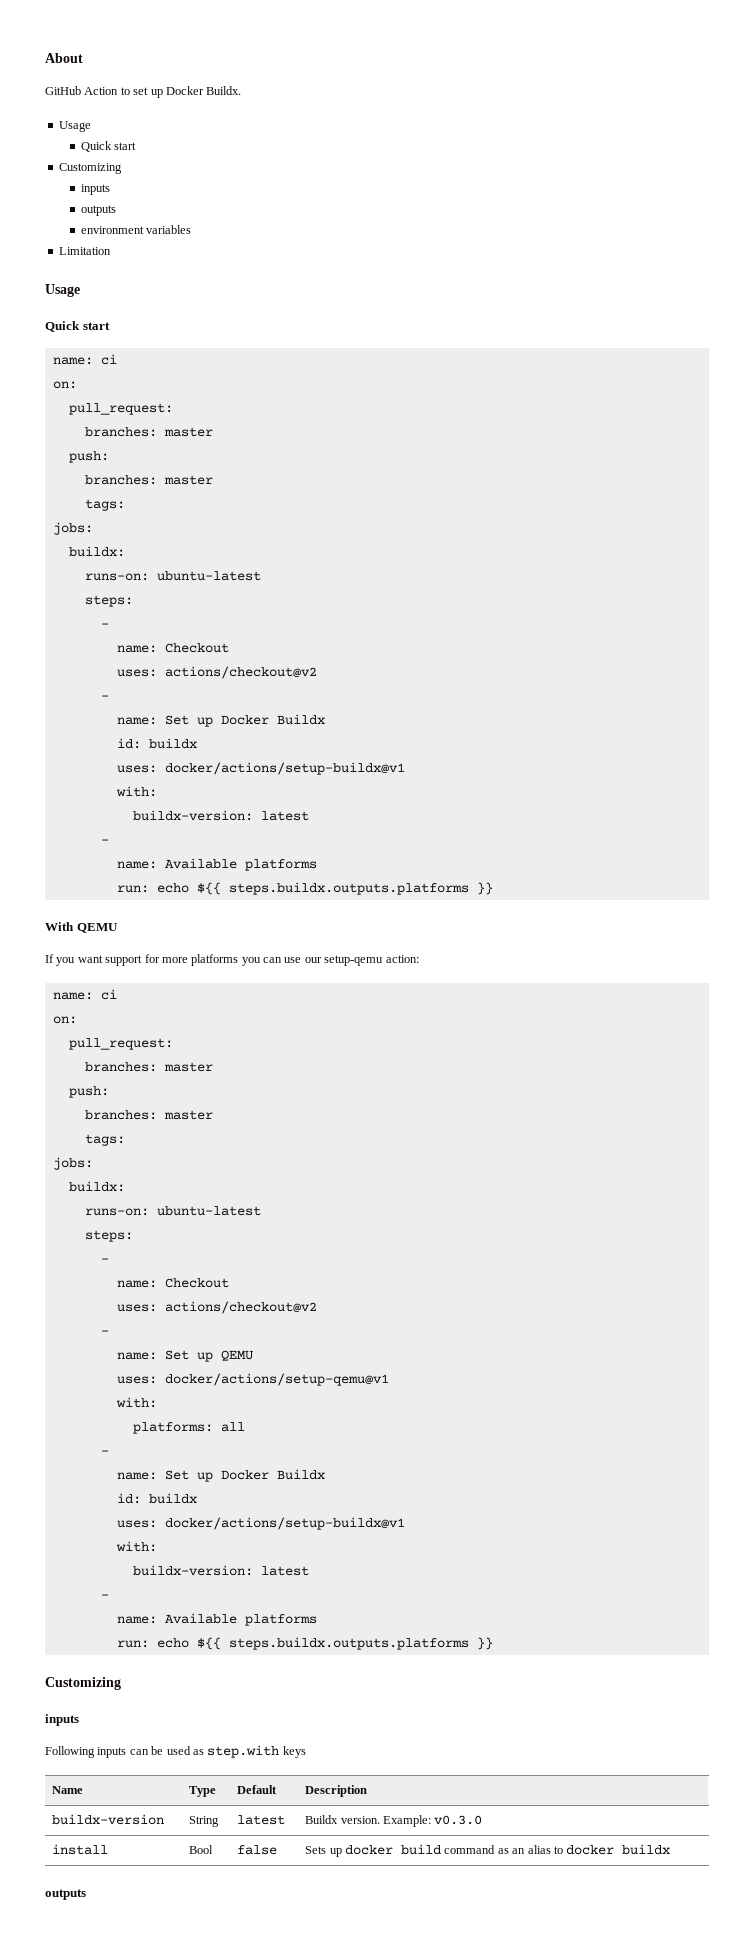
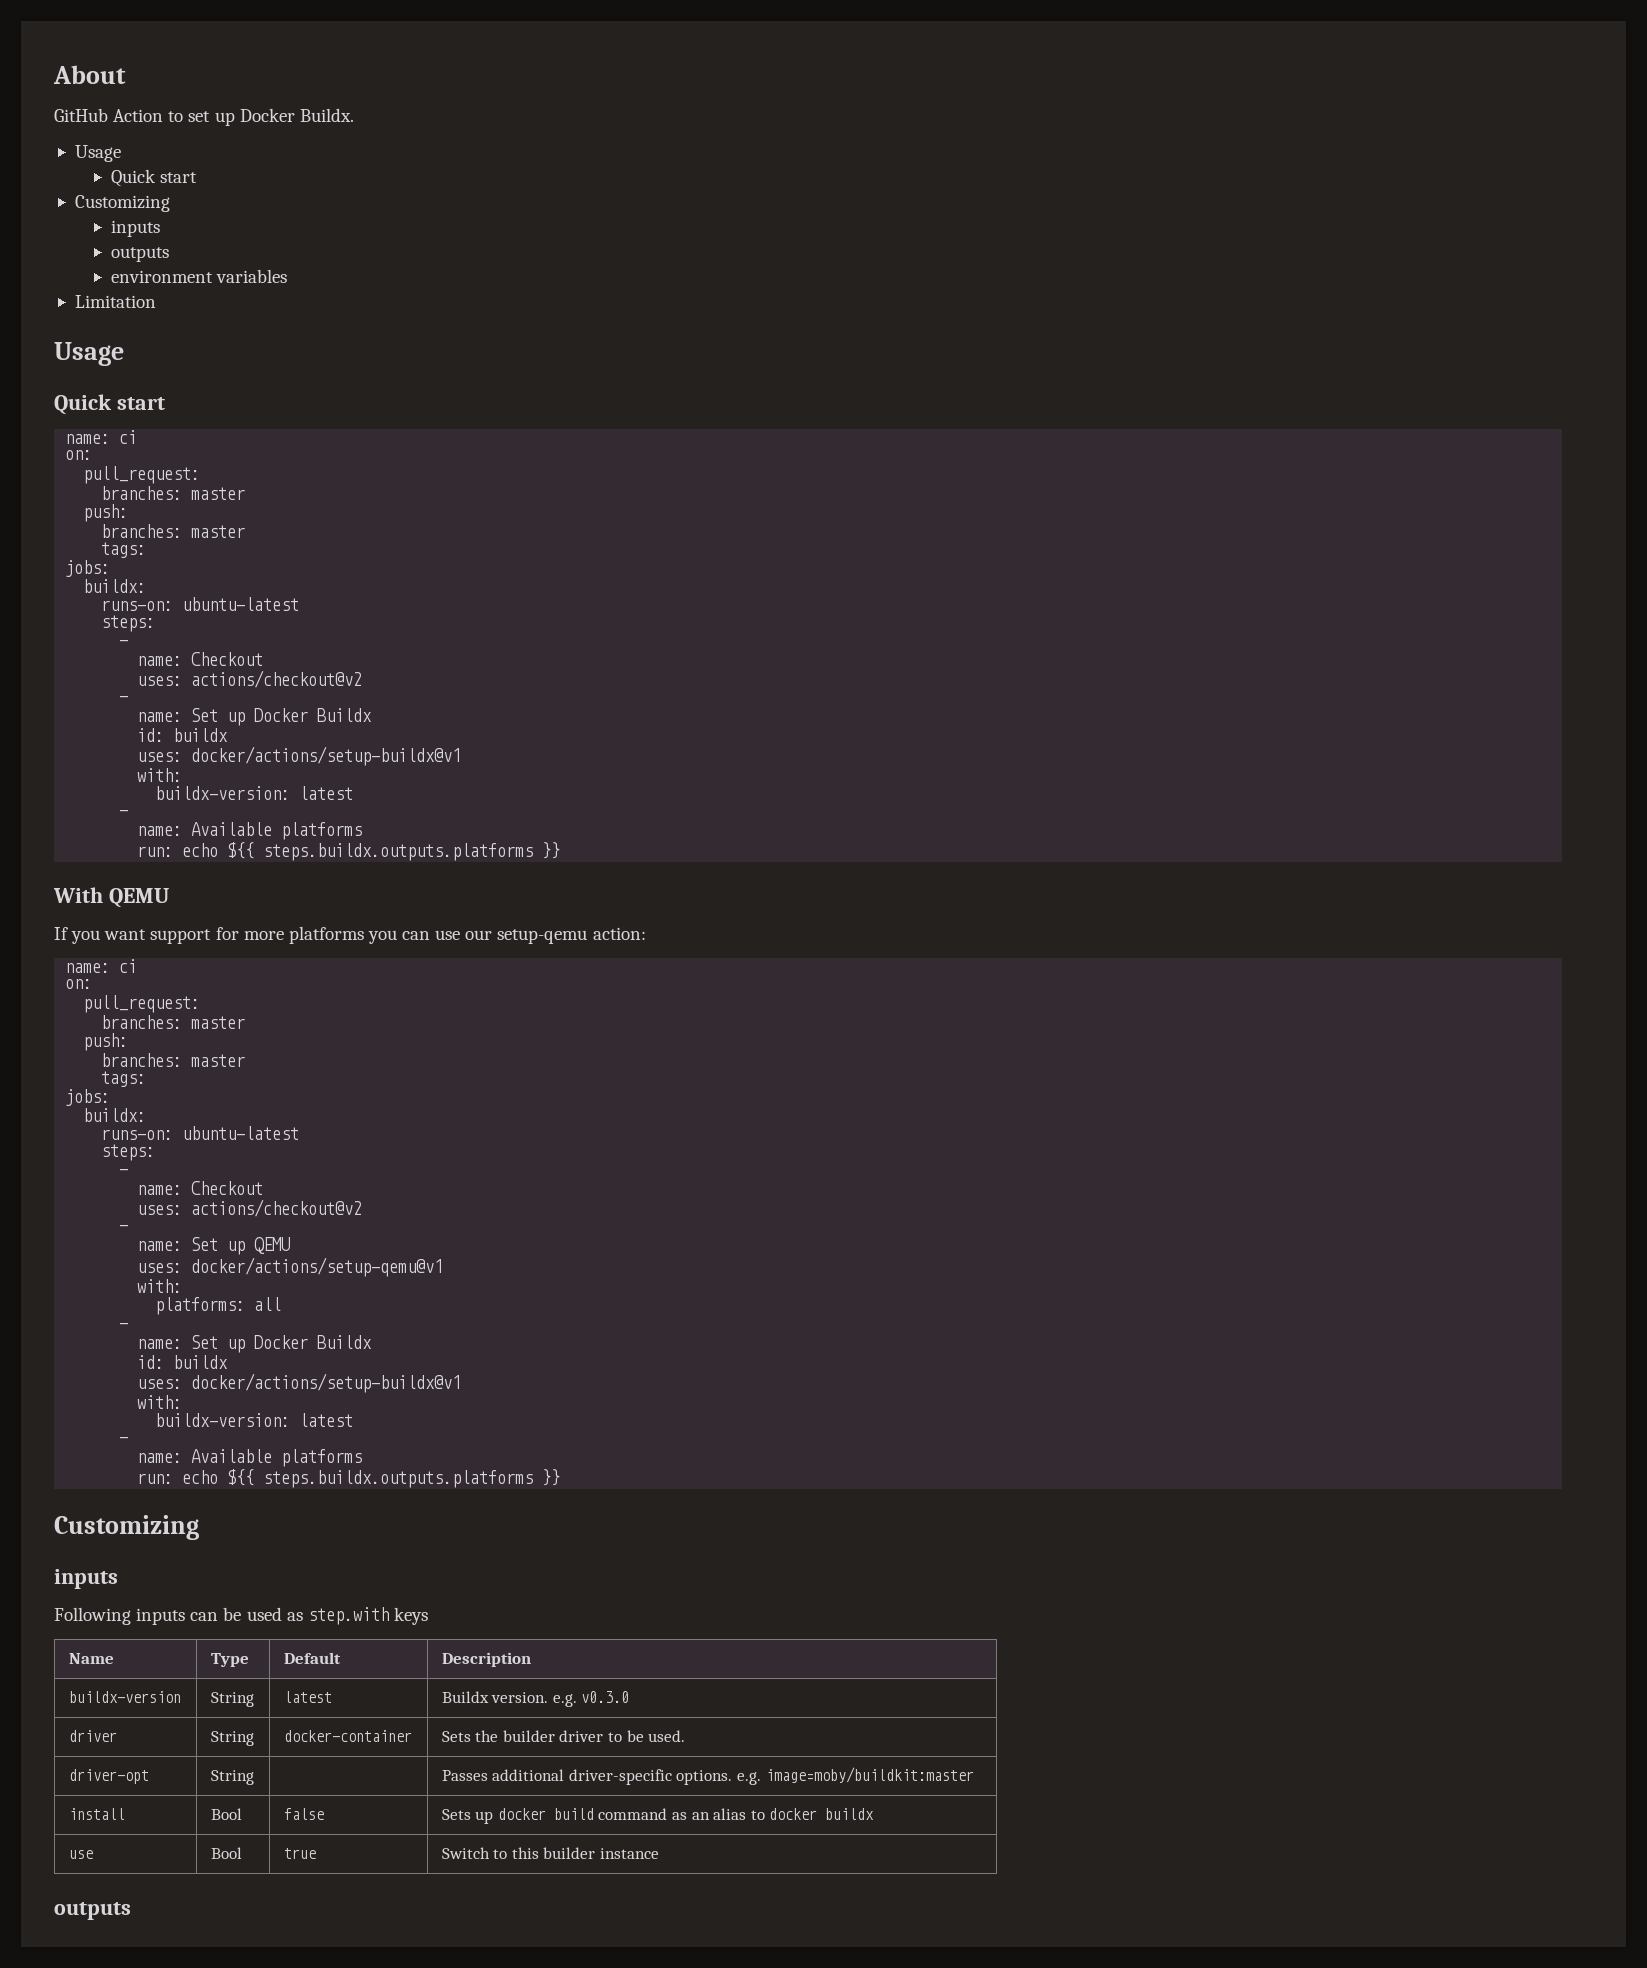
[383,1815,432,1827] Example: -> [552,1694,577,1707] e.g.
(483, 1820) none -> [68,1730,117,1742] [210,1731,254,1746] [283,1730,412,1742] [441,1730,686,1742] [68,1769,149,1784] [210,1770,254,1785] [441,1767,974,1785] // driver | String | docker-container | Sets the builder driver to be used. // driver-opt | String | | Passes additional driver-specific options. e.g. image=moby/buildkit:master
(671, 1849) none -> [68,1850,93,1859] [210,1847,242,1859] [283,1848,316,1859] [441,1847,659,1859] // use | Bool | true | Switch to this builder instance

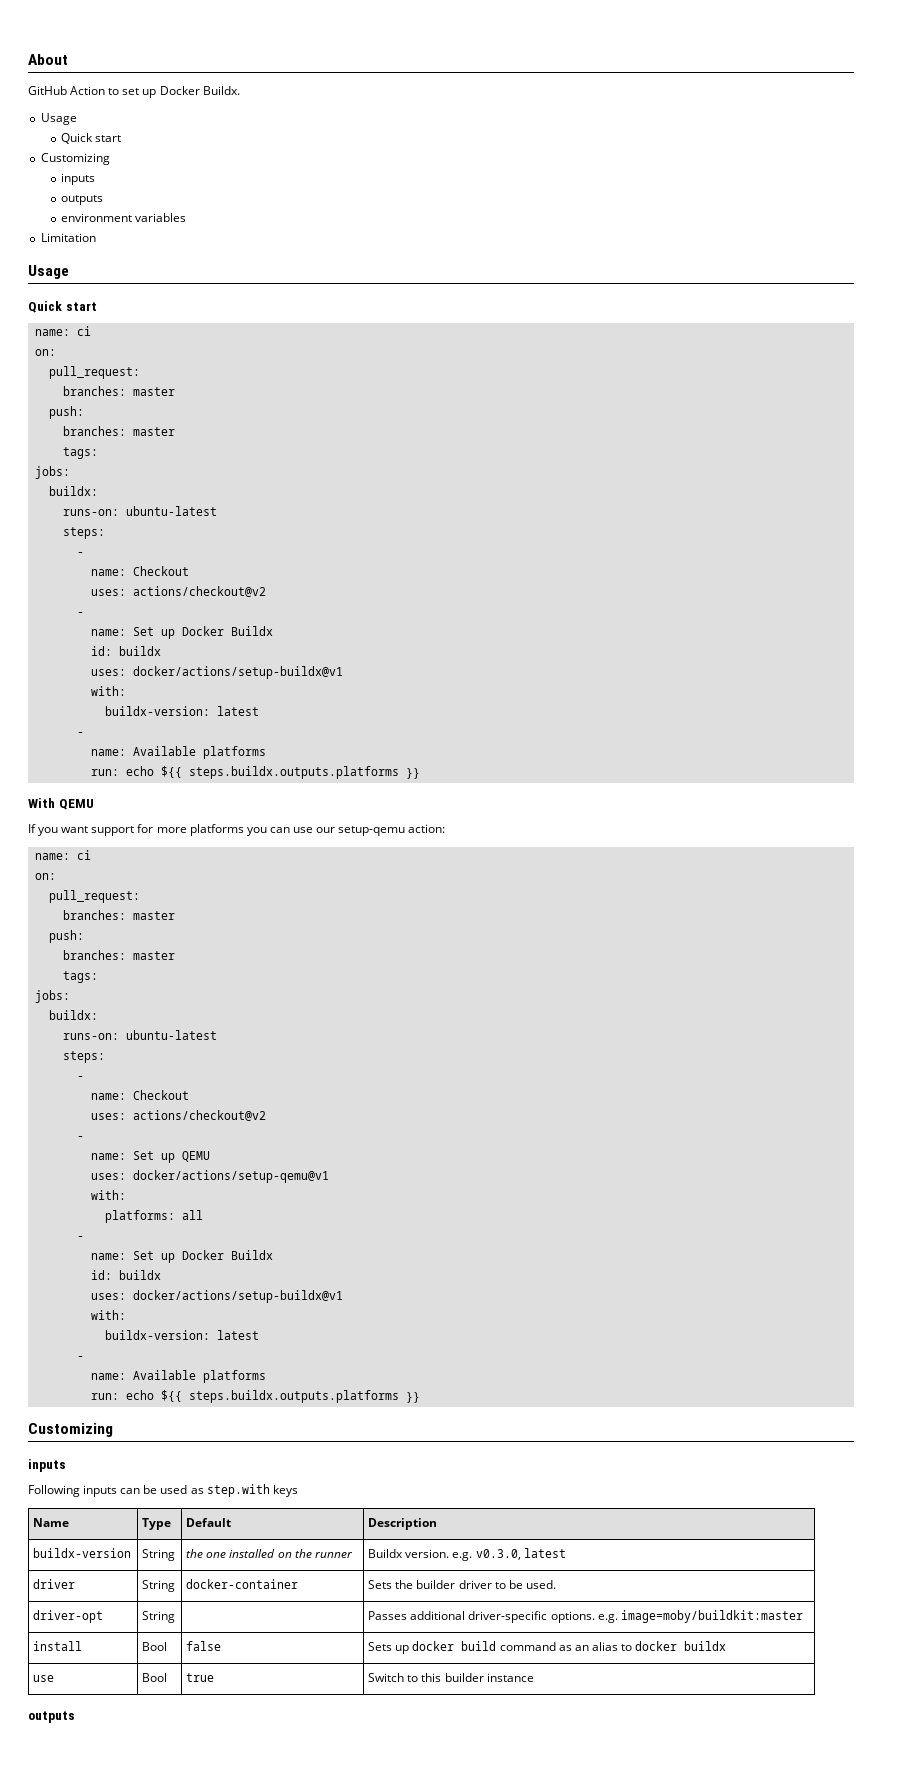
[283,1691,332,1703] latest -> [186,1549,353,1558] the one installed on the runner
[581,1691,630,1703] v0.3.0 -> [475,1548,566,1560] v0.3.0, latest

